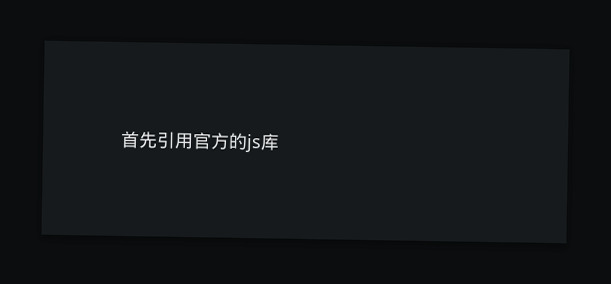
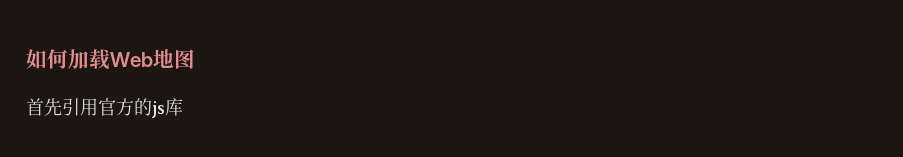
(120, 139) none -> [26,49,195,70] 如何加载Web地图 //

